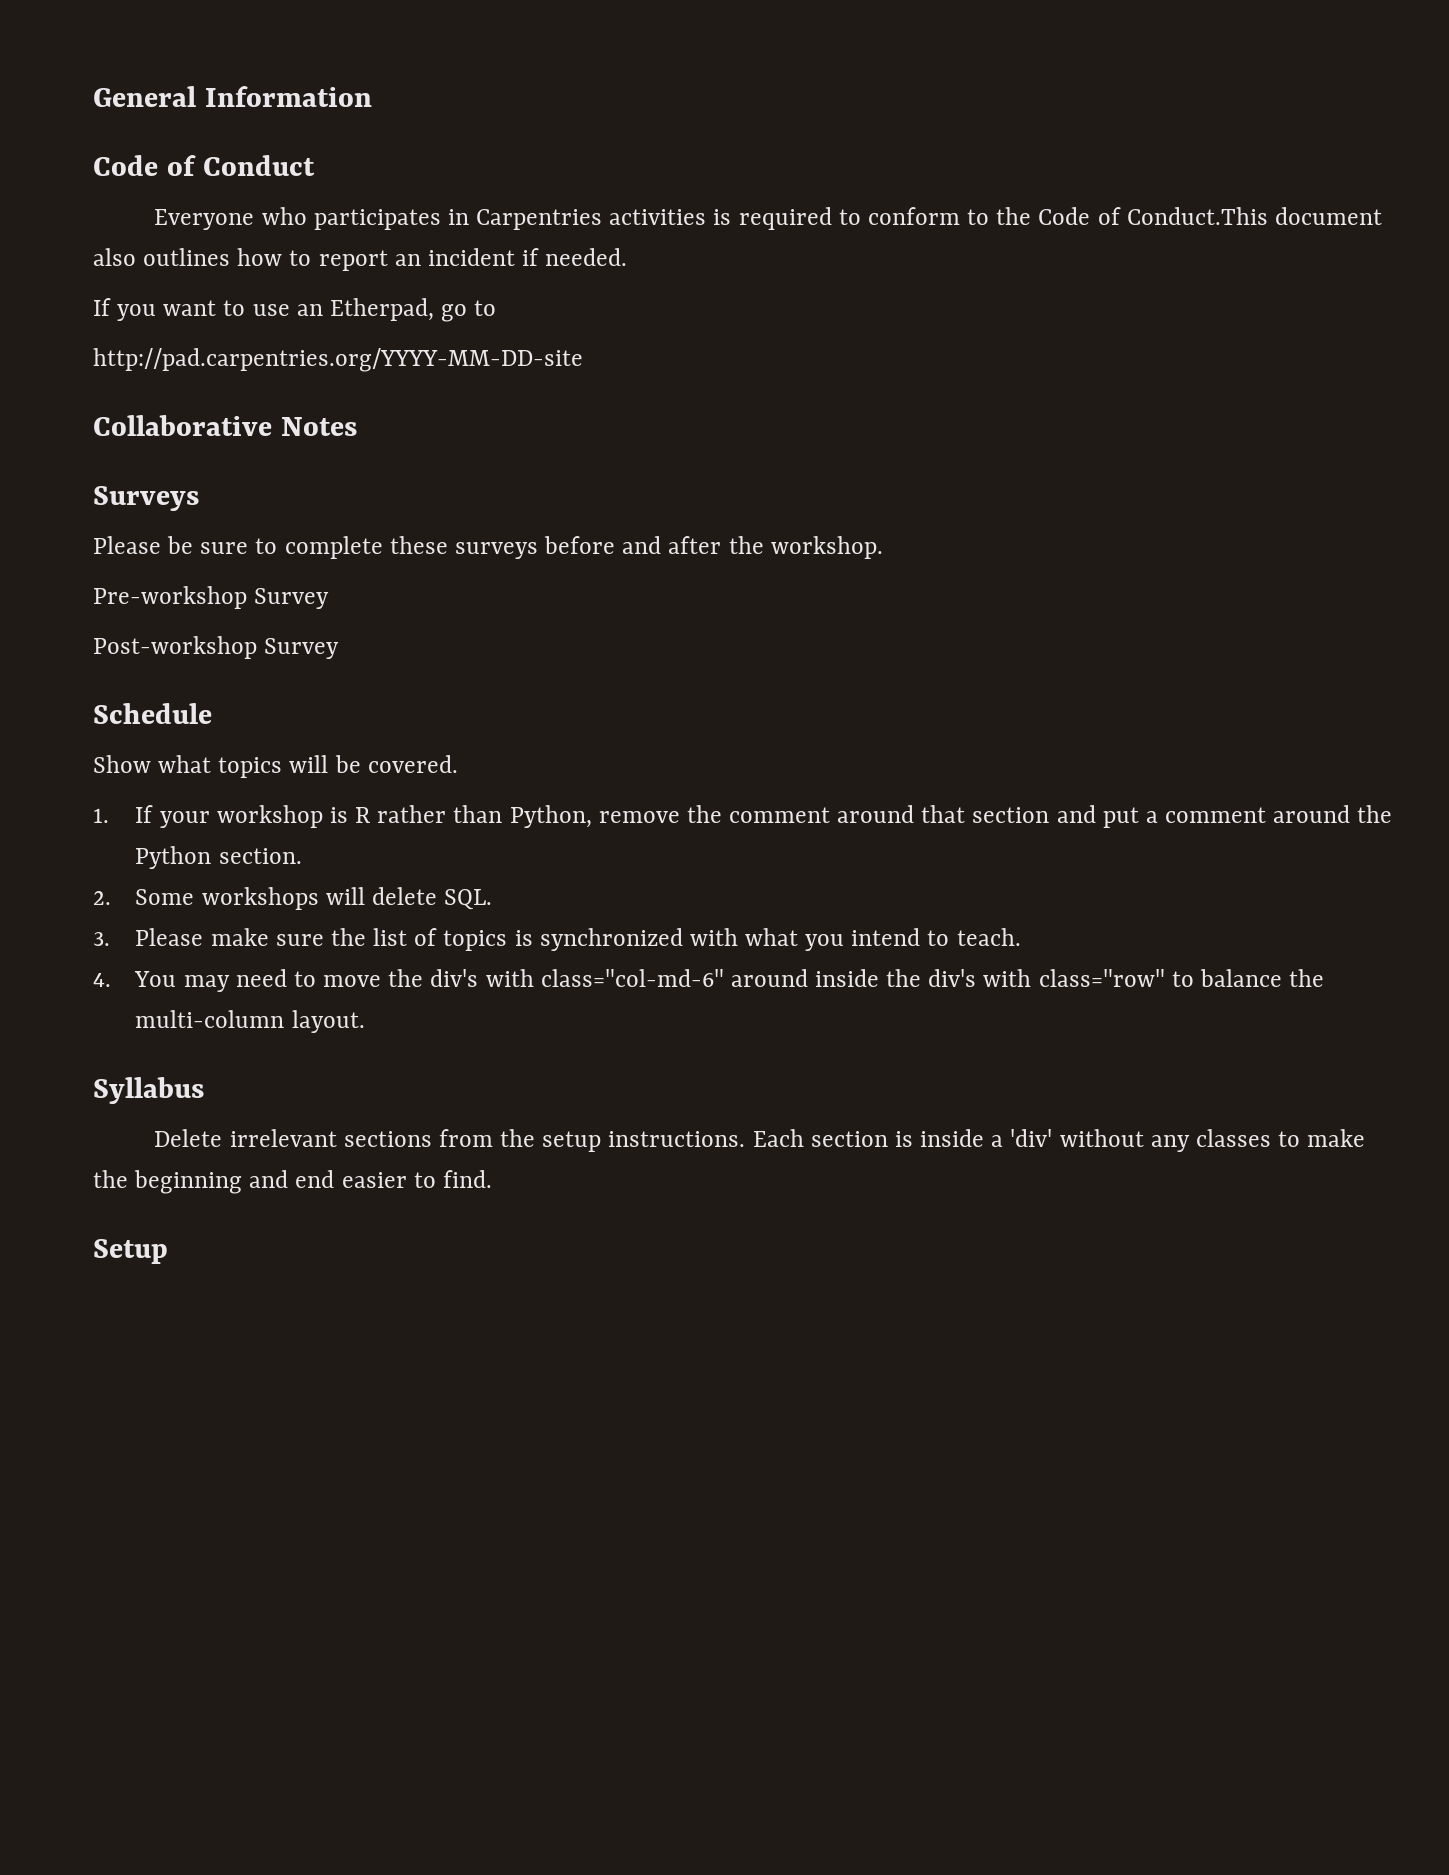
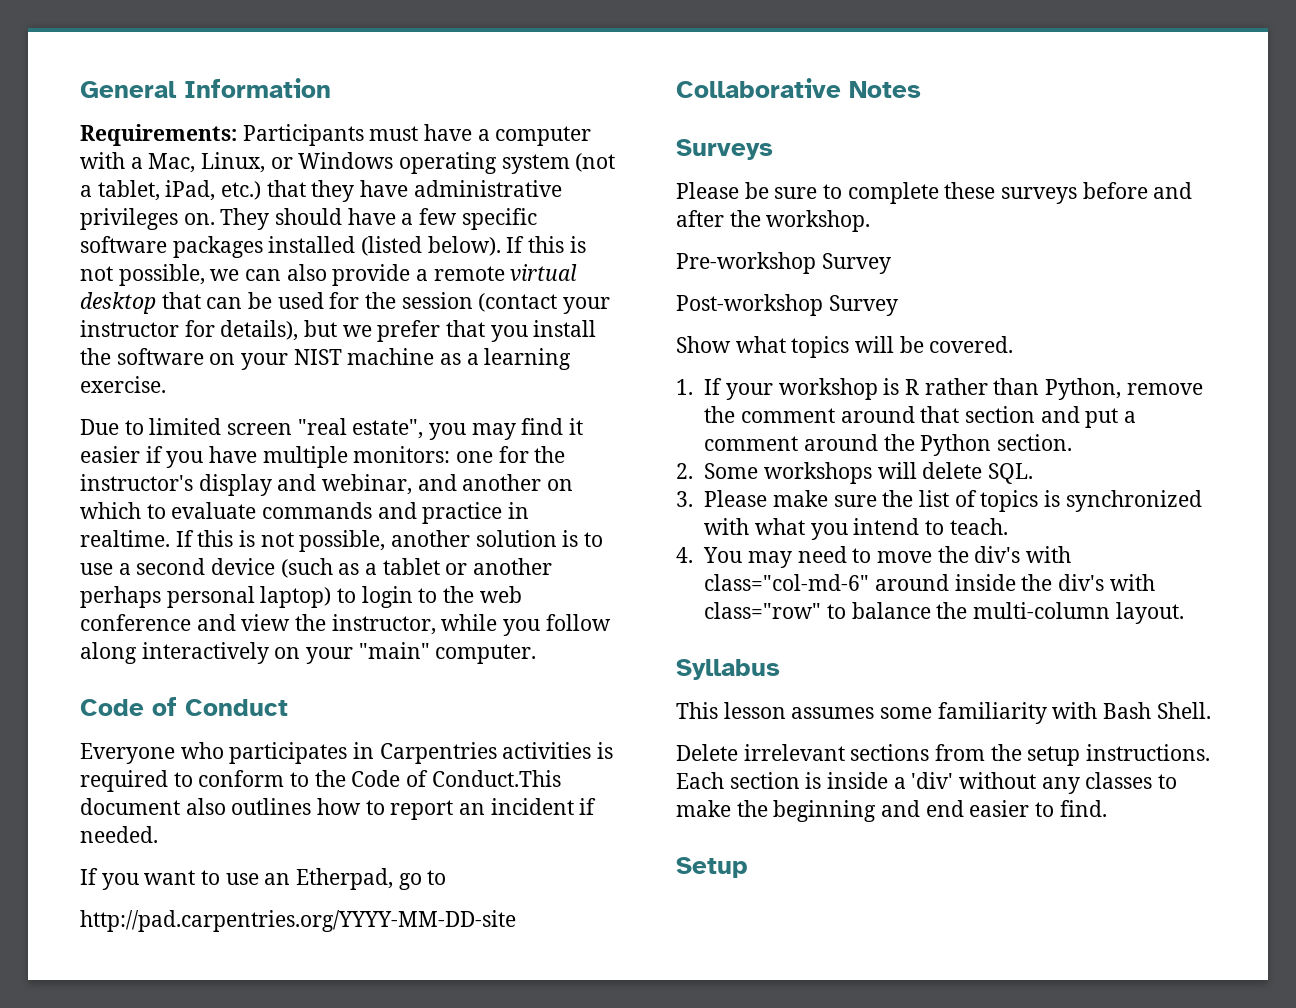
(372, 96) none -> [80,124,592,146] [80,152,616,174] [80,180,562,202] [80,208,537,230] [80,236,586,258] [80,264,578,286] [80,292,611,314] [80,320,597,342] [80,348,572,370] [80,376,166,393] [80,418,584,440] [80,446,566,468] [80,474,574,496] [80,502,530,524] [80,530,604,552] [80,558,553,578] [80,586,522,608] [80,614,611,636] [80,642,537,664] // Requirements: Participants must have a computer with a Mac, Linux, or Windows operating system (not a tablet, iPad, etc.) that they have administrative privileges on. They should have a few specific software packages installed (listed below). If this is not possible, we can also provide a remote virtual desktop that can be used for the session (contact your instructor for details), but we prefer that you install the software on your NIST machine as a learning exercise. // Due to limited screen "real estate", you may find it easier if you have multiple monitors: one for the instructor's display and webinar, and another on which to evaluate commands and practice in realtime. If this is not possible, another solution is to use a second device (such as a tablet or another perhaps personal laptop) to login to the web conference and view the instructor, while you follow along interactively on your "main" computer.
[93,703,212,724] // Schedule -> (898, 305) none
(204, 1090) none -> [676,702,1211,724] // This lesson assumes some familiarity with Bash Shell.

